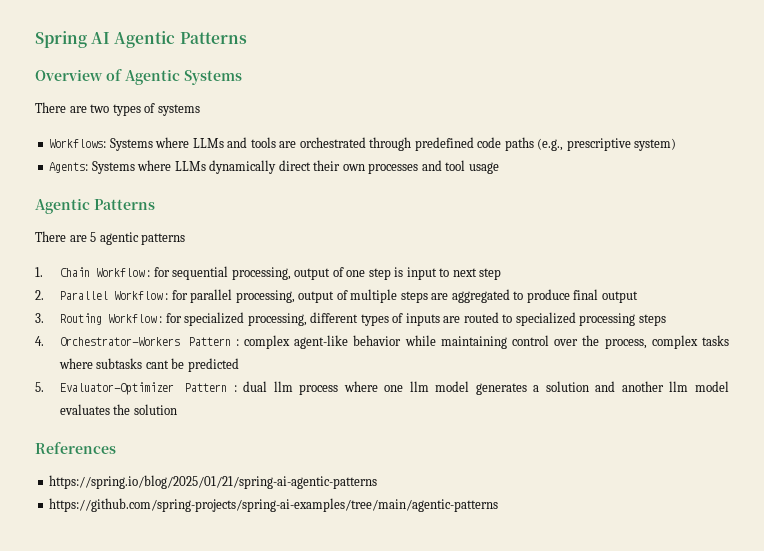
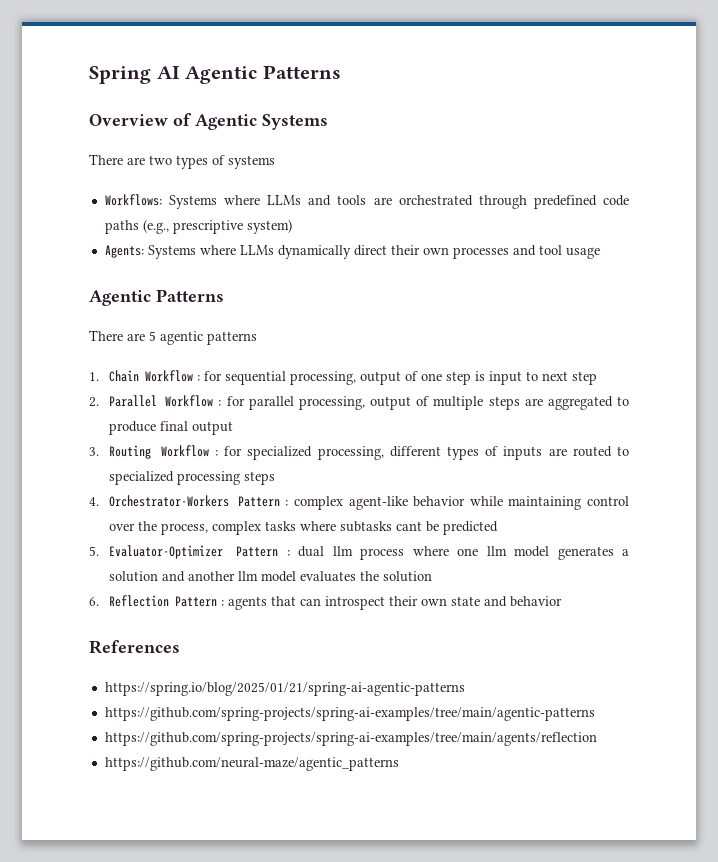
(177, 409) none -> [89,595,563,610] // 6. Reflection Pattern : agents that can introspect their own state and behavior
(499, 505) none -> [104,732,597,746] [104,757,399,771] // https://github.com/spring-projects/spring-ai-examples/tree/main/agents/reflection // https://github.com/neural-maze/agentic_patterns

